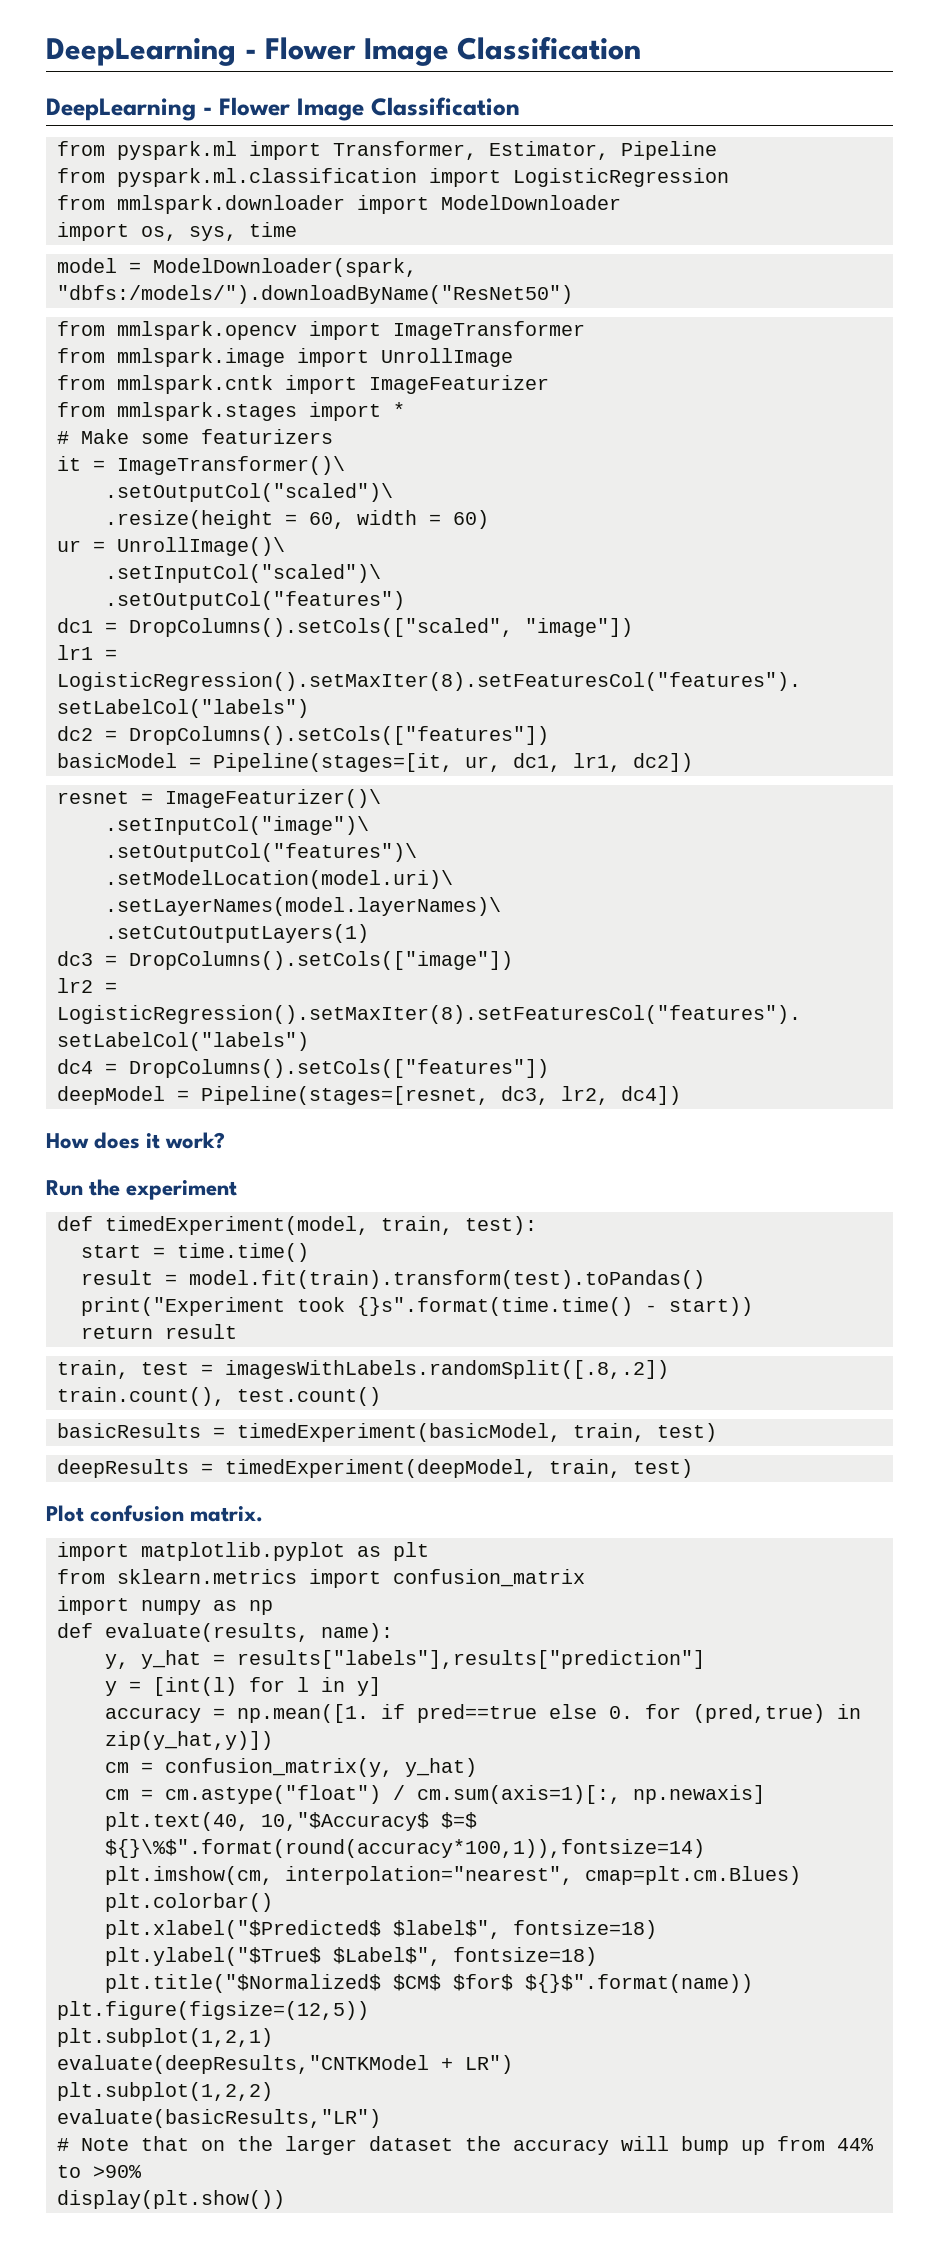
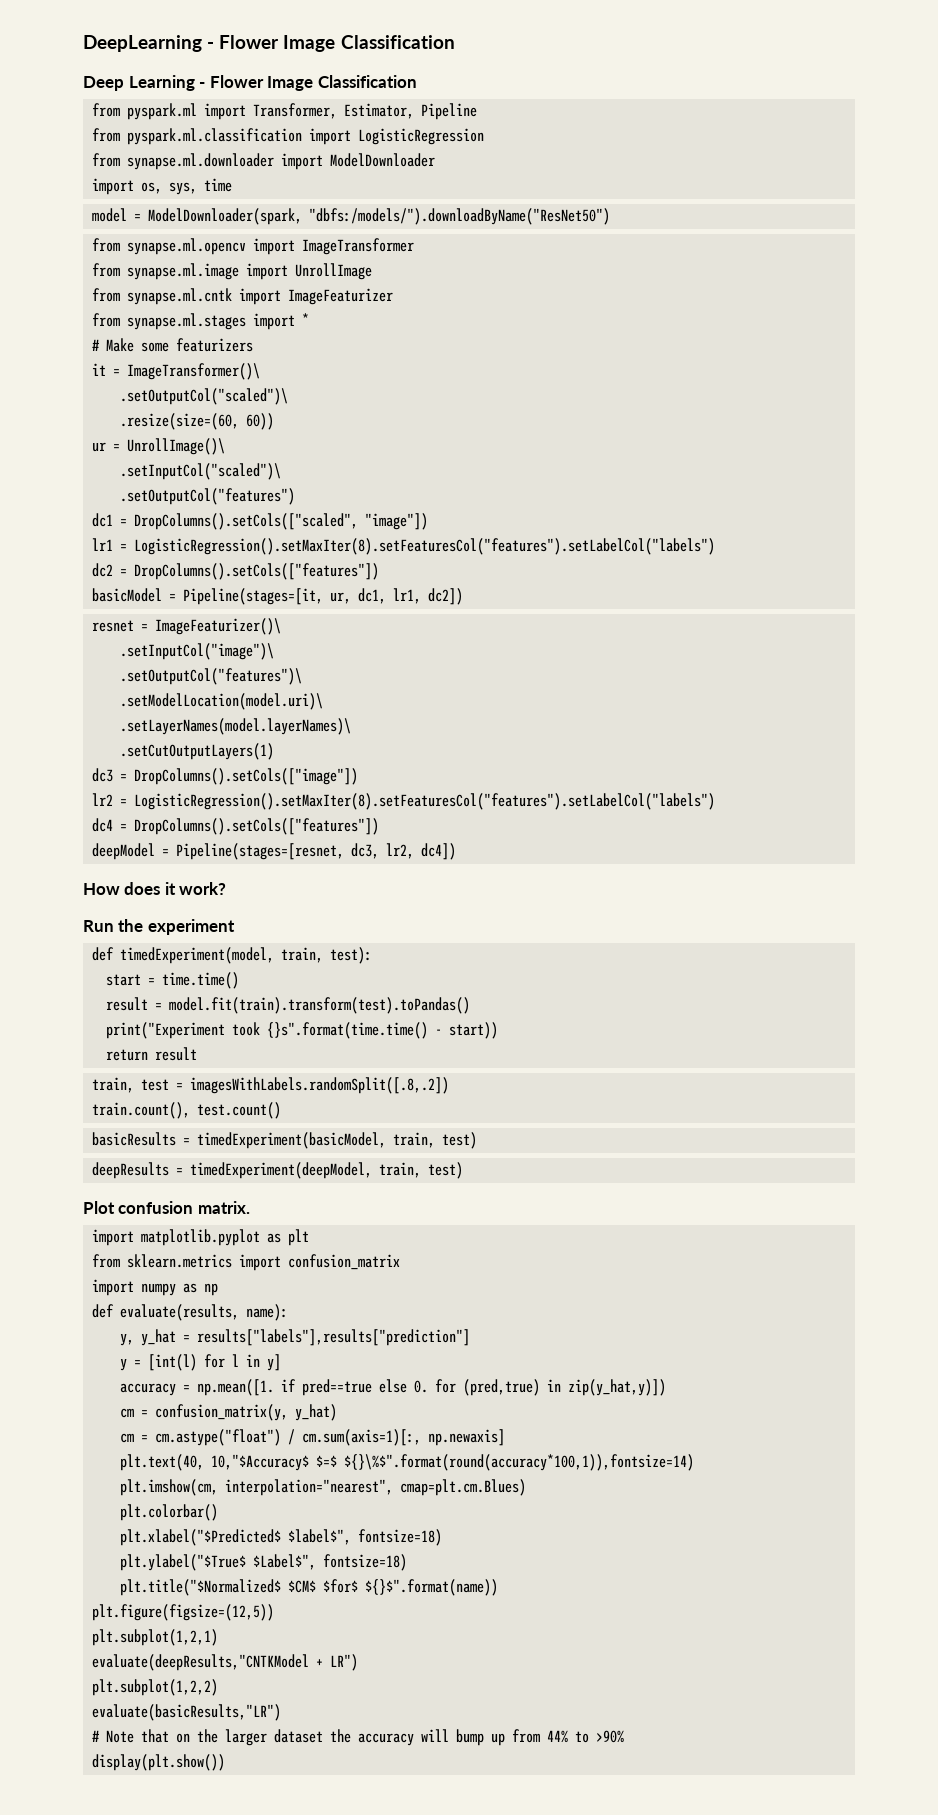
[46,36,642,66] [46,98,196,121] DeepLearning - Flower Image Classification // DeepLearning -> [83,35,455,52] [83,75,195,91] DeepLearning - Flower Image Classification // Deep Learning
[116,195,345,214] mmlspark.downloader -> [127,153,275,170] synapse.ml.downloader
[116,321,297,340] mmlspark.opencv -> [127,238,247,255] synapse.ml.opencv
[116,348,285,367] mmlspark.image -> [127,263,240,280] synapse.ml.image
[116,375,273,394] mmlspark.cntk -> [127,288,233,305] synapse.ml.cntk
[116,402,297,421] mmlspark.stages -> [127,313,247,330] synapse.ml.stages
[104,510,489,529] .resize(height = 60, width = 60) -> [120,413,275,430] .resize(size=(60, 60))

